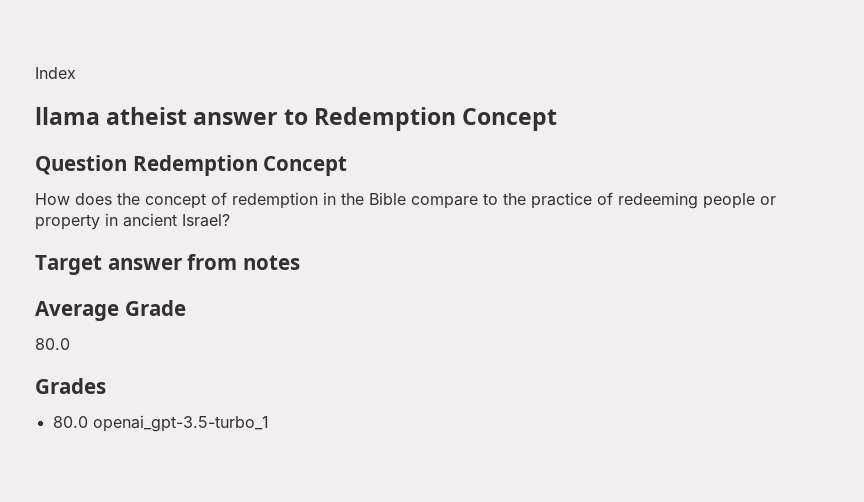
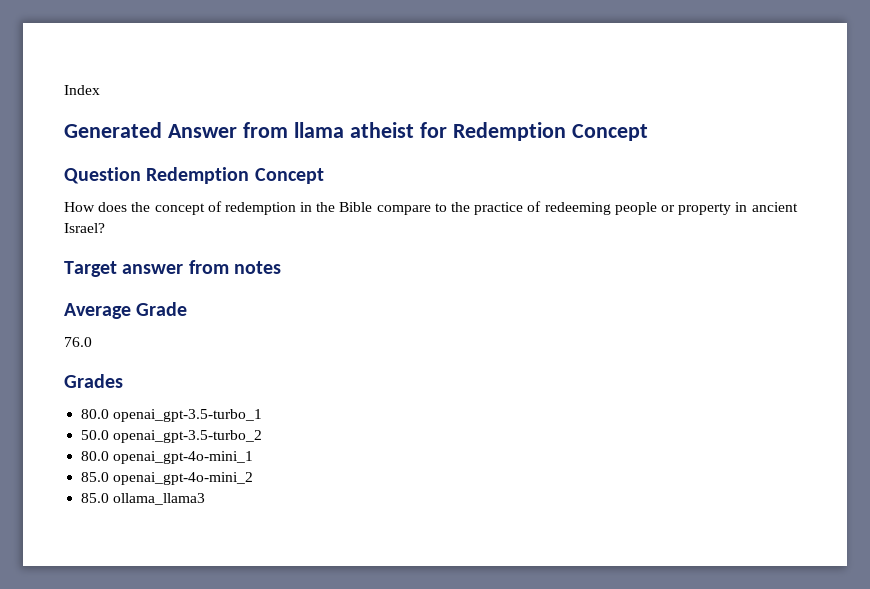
[35,107,308,125] llama atheist answer to -> [64,122,447,138] Generated Answer from llama atheist for
[35,338,70,350] 80.0 -> [64,337,92,347] 76.0
(269, 423) none -> [81,430,263,443] [81,451,254,464] [81,472,254,485] [81,493,206,505] // 50.0 openai_gpt-3.5-turbo_2 // 80.0 openai_gpt-4o-mini_1 // 85.0 openai_gpt-4o-mini_2 // 85.0 ollama_llama3

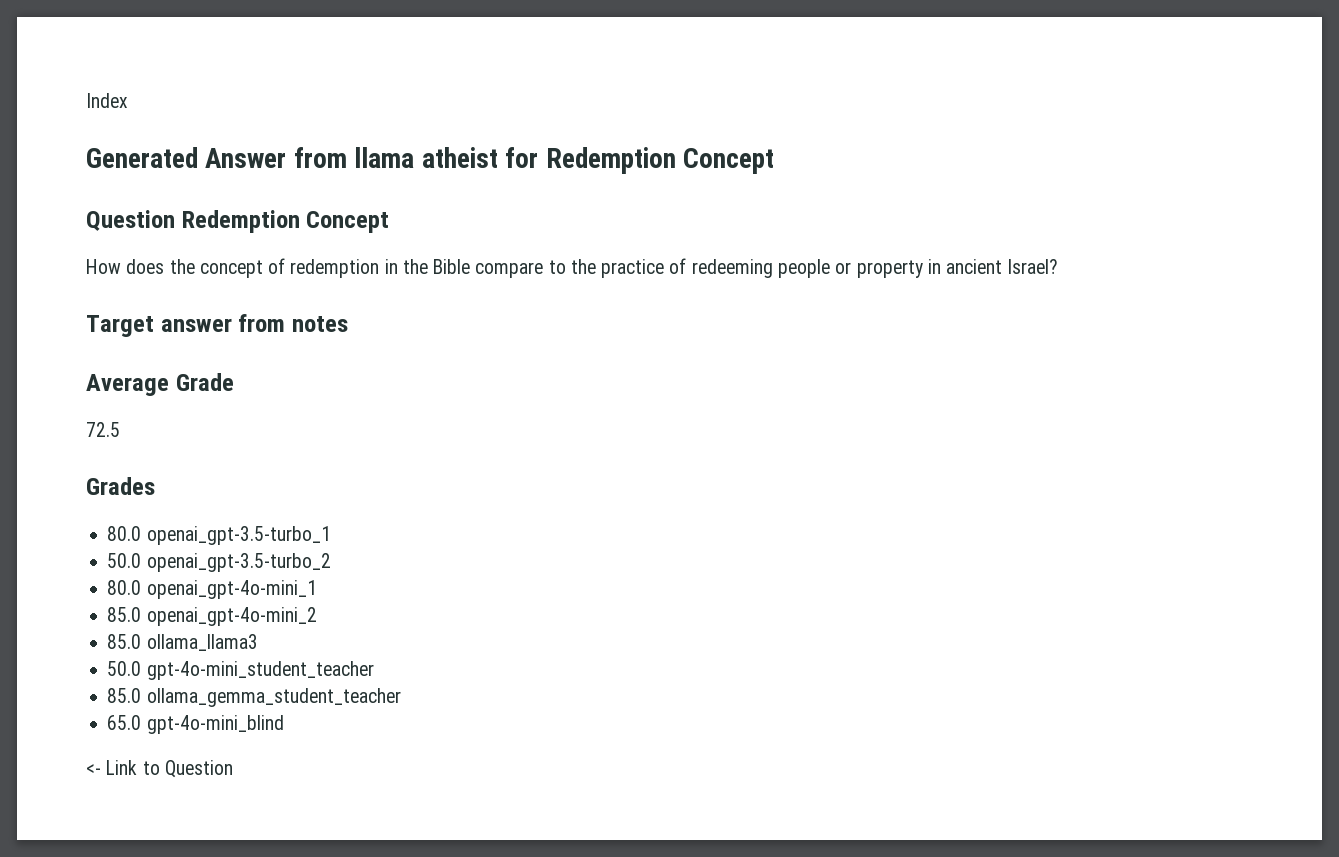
[64,337,92,347] 76.0 -> [86,422,120,437] 72.5
(206, 499) none -> [107,661,374,680] [107,688,401,707] [107,715,284,734] [86,760,233,778] // 50.0 gpt-4o-mini_student_teacher // 85.0 ollama_gemma_student_teacher // 65.0 gpt-4o-mini_blind // <- Link to Question

